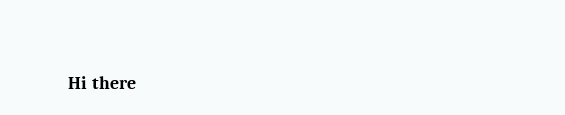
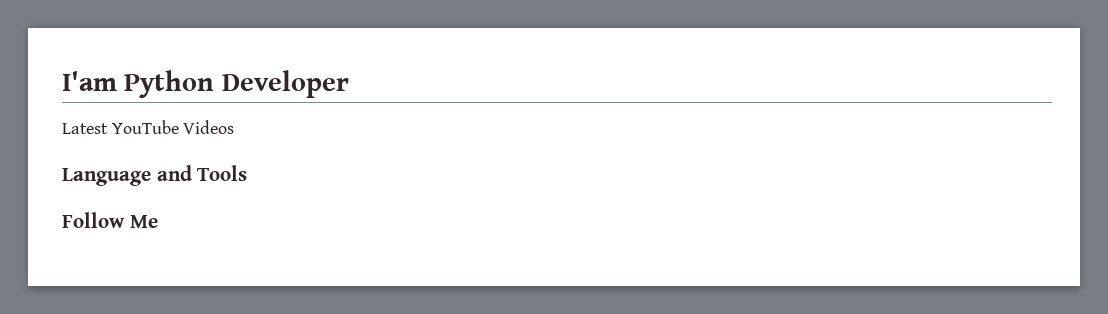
[68,76,136,89] Hi there -> [62,70,349,98] [62,120,235,134] [62,165,248,186] [62,212,158,228] I'am Python Developer // Latest YouTube Videos // Language and Tools // Follow Me

